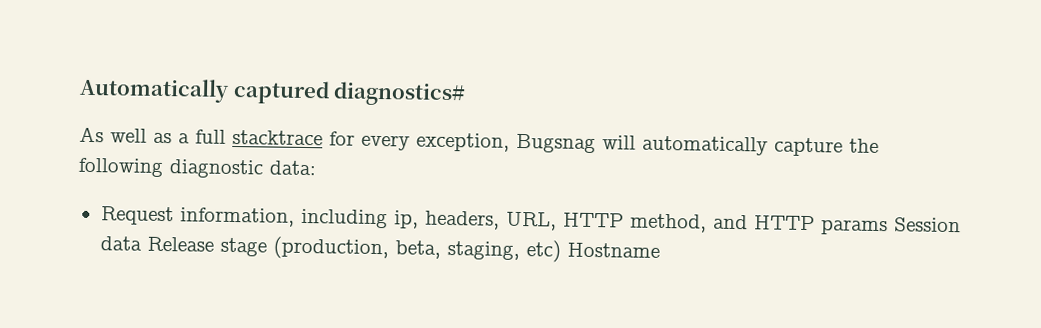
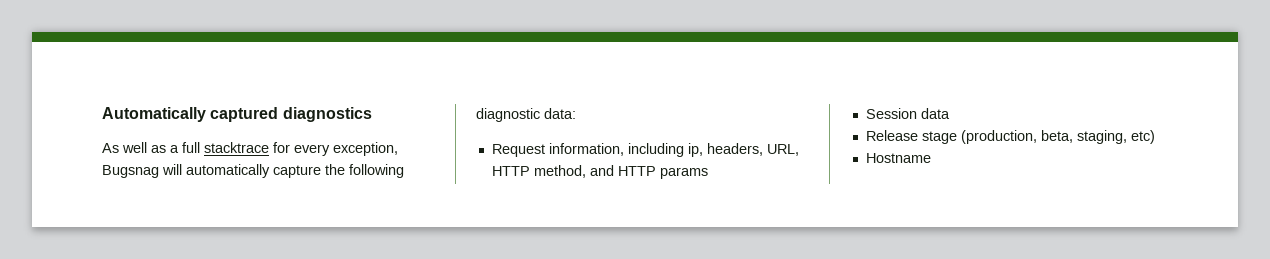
[333,81,467,107] diagnostics# -> [282,107,372,122] diagnostics
(888, 227) none -> (708, 173) //
(142, 243) none -> (950, 113) //
(561, 251) none -> (1155, 137) //

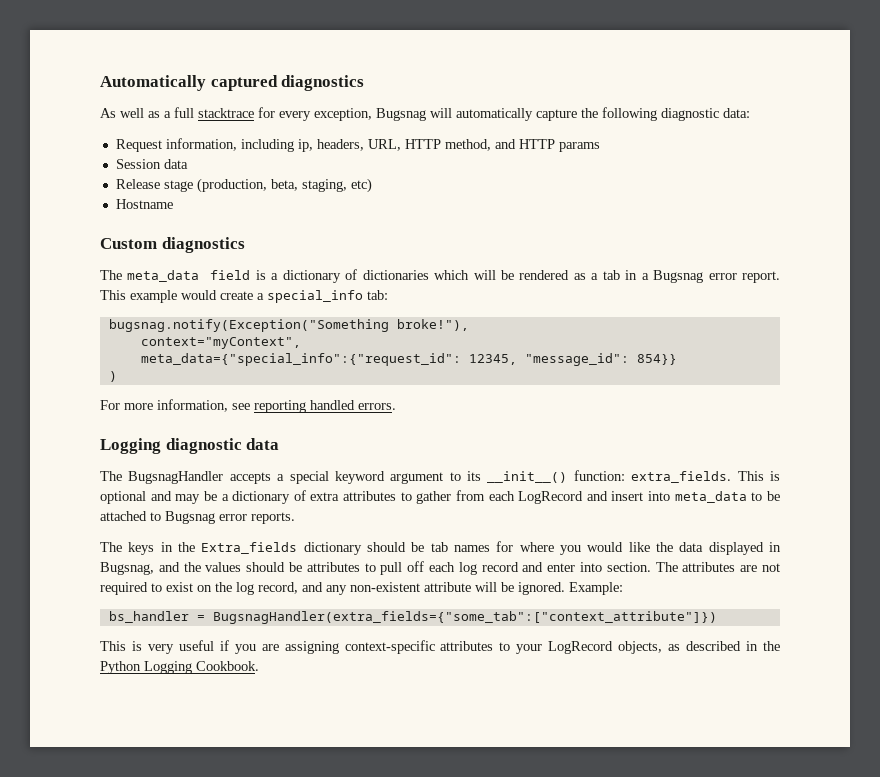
(931, 158) none -> [100,237,245,253] [100,269,781,283] [100,290,388,303] [108,319,469,332] [140,337,301,349] [140,353,677,366] [108,371,117,382] [100,399,396,413] [100,438,280,454] [100,470,780,484] [100,490,781,504] [100,511,295,524] [100,541,781,555] [100,561,780,575] [100,582,623,595] [108,611,717,624] [100,640,781,654] [100,661,259,674] // Custom diagnostics // The meta_data field is a dictionary of dictionaries which will be rendered as a tab in a Bugsnag error report. This example would create a special_info tab: // bugsnag.notify(Exception("Something broke!"), // context="myContext", // meta_data={"special_info":{"request_id": 12345, "message_id": 854}} // ) // For more information, see reporting handled errors. // Logging diagnostic data // The BugsnagHandler accepts a special keyword argument to its __init__() function: extra_fields. This is optional and may be a dictionary of extra attributes to gather from each LogRecord and insert into meta_data to be attached to Bugsnag error reports. // The keys in the Extra_fields dictionary should be tab names for where you would like the data displayed in Bugsnag, and the values should be attributes to pull off each log record and enter into section. The attributes are not required to exist on the log record, and any non-existent attribute will be ignored. Example: // bs_handler = BugsnagHandler(extra_fields={"some_tab":["context_attribute"]}) // This is very useful if you are assigning context-specific attributes to your LogRecord objects, as described in the Python Logging Cookbook.

